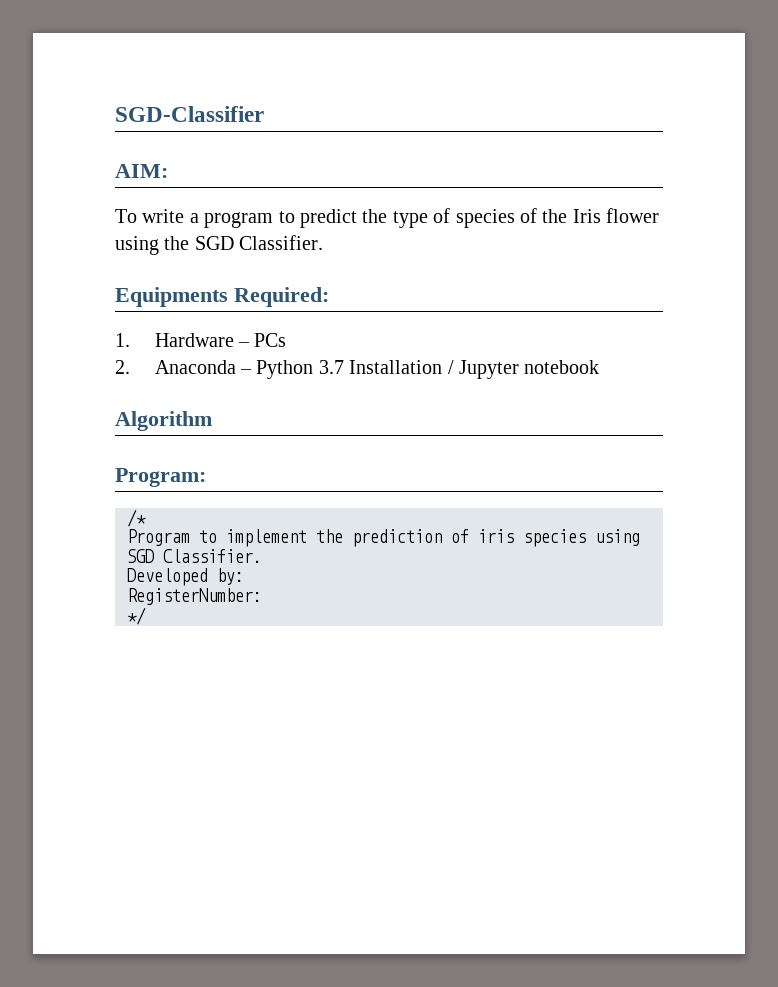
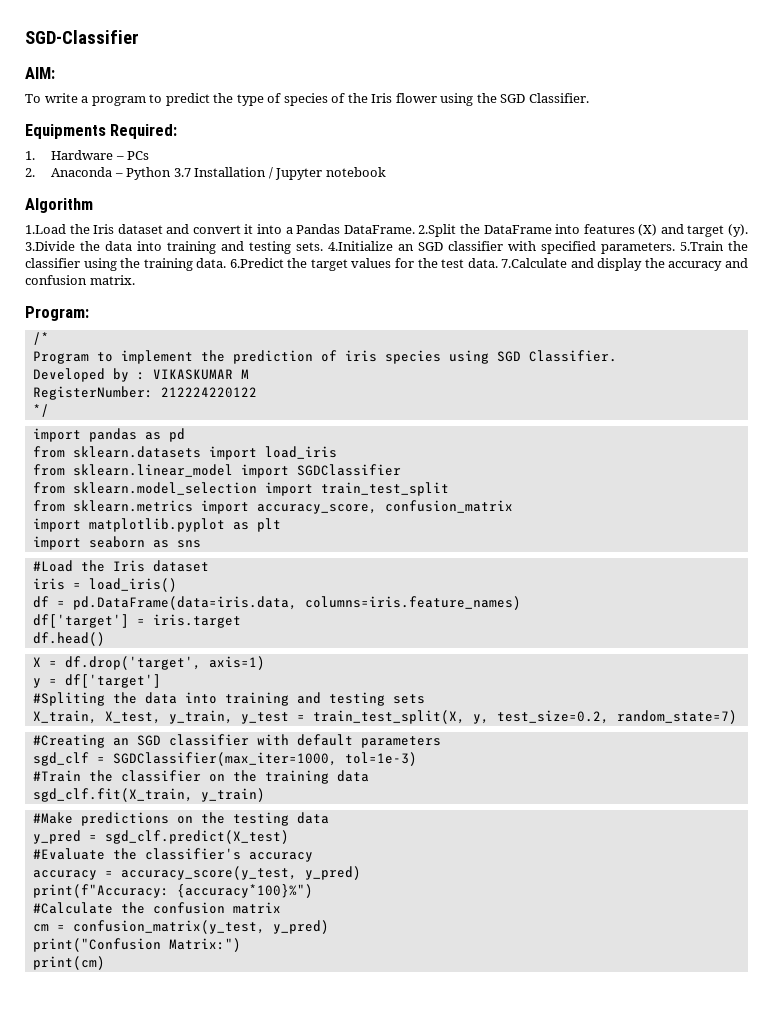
(212, 421) none -> [25,224,748,237] [25,241,748,254] [25,258,748,271] [25,275,135,285] // 1.Load the Iris dataset and convert it into a Pandas DataFrame. 2.Split the DataFrame into features (X) and target (y). 3.Divide the data into training and testing sets. 4.Initialize an SGD classifier with specified parameters. 5.Train the classifier using the training data. 6.Predict the target values for the test data. 7.Calculate and display the accuracy and confusion matrix.
[217,568,244,585] by: -> [112,368,249,382] by : VIKASKUMAR M
(262, 596) none -> [160,387,257,398] 212224220122
(146, 616) none -> [32,428,185,442] [32,446,337,460] [32,464,401,478] [32,482,449,496] [32,500,513,514] [32,518,281,532] [32,536,201,550] [32,560,209,572] [32,578,177,592] [32,596,521,610] [32,614,241,628] [32,632,105,646] [32,656,265,670] [32,674,161,688] [32,692,425,706] [32,710,737,724] [32,734,441,748] [32,752,417,766] [32,770,369,784] [32,788,265,802] [32,812,329,826] [32,830,289,844] [32,848,313,862] [32,866,361,880] [32,884,313,898] [32,902,281,914] [32,920,329,934] [32,938,241,952] [32,956,105,970] // import pandas as pd // from sklearn.datasets import load_iris // from sklearn.linear_model import SGDClassifier // from sklearn.model_selection import train_test_split // from sklearn.metrics import accuracy_score, confusion_matrix // import matplotlib.pyplot as plt // import seaborn as sns // #Load the Iris dataset // iris = load_iris() // df = pd.DataFrame(data=iris.data, columns=iris.feature_names) // df['target'] = iris.target // df.head() // X = df.drop('target', axis=1) // y = df['target'] // #Spliting the data into training and testing sets // X_train, X_test, y_train, y_test = train_test_split(X, y, test_size=0.2, random_state=7) // #Creating an SGD classifier with default parameters // sgd_clf = SGDClassifier(max_iter=1000, tol=1e-3) // #Train the classifier on the training data // sgd_clf.fit(X_train, y_train) // #Make predictions on the testing data // y_pred = sgd_clf.predict(X_test) // #Evaluate the classifier's accuracy // accuracy = accuracy_score(y_test, y_pred) // print(f"Accuracy: {accuracy*100}%") // #Calculate the confusion matrix // cm = confusion_matrix(y_test, y_pred) // print("Confusion Matrix:") // print(cm)

